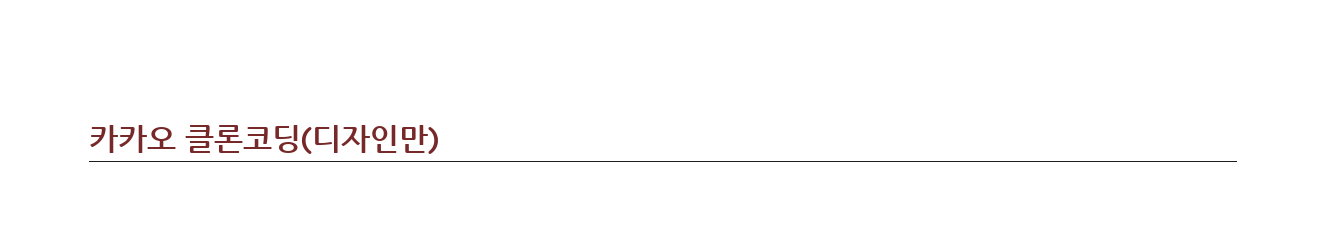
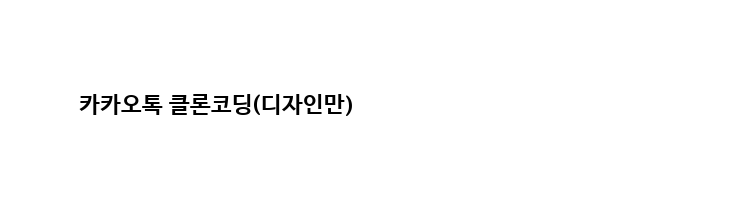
[89,125,176,153] 카카오 -> [79,94,163,115] 카카오톡

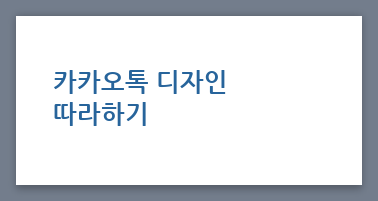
[169,94,354,116] 클론코딩(디자인만) -> [155,70,228,94] [53,102,149,126] 디자인 따라하기

